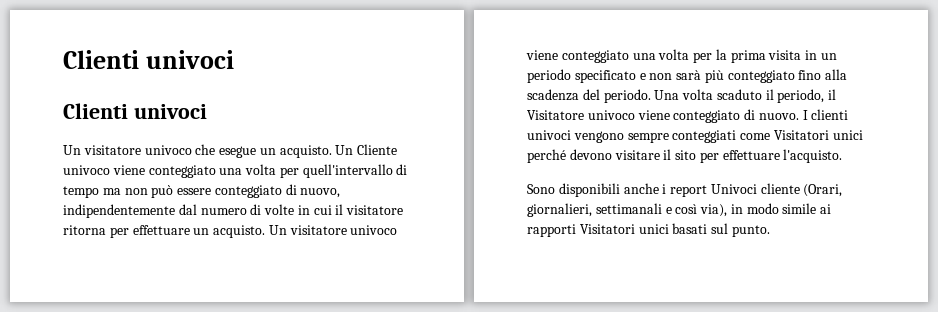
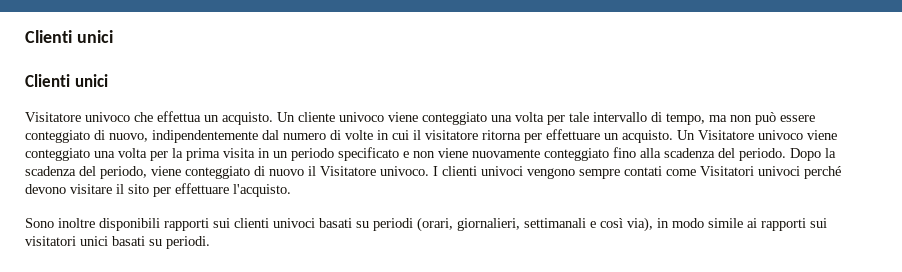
[63,50,234,69] [63,103,207,119] [63,145,141,155] Clienti univoci // Clienti univoci // Un visitatore -> [25,30,113,43] [25,74,108,87] [25,112,81,122] Clienti unici // Clienti unici // Visitatore
[219,144,398,158] [63,164,408,178] [63,186,99,198] esegue un acquisto. Un Cliente univoco viene conteggiato una volta per quell'intervallo di tempo -> [157,111,705,125] effettua un acquisto. Un cliente univoco viene conteggiato una volta per tale intervallo di tempo,
[289,225,347,235] visitatore -> [698,130,754,140] Visitatore
[676,70,724,83] sarà più -> [438,148,540,158] viene nuovamente
[654,89,837,103] [527,109,799,123] Una volta scaduto il periodo, il Visitatore univoco viene conteggiato di nuovo. -> [790,148,836,161] [25,166,429,179] Dopo la scadenza del periodo, viene conteggiato di nuovo il Visitatore univoco.
[672,130,737,143] conteggiati -> [624,166,662,176] contati
[832,130,863,140] unici -> [758,166,800,176] univoci
[558,183,843,197] disponibili anche i report Univoci cliente (Orari, -> [58,217,453,232] inoltre disponibili rapporti sui clienti univoci basati su periodi (orari,
[579,223,770,237] Visitatori unici basati sul punto. -> [810,218,827,228] [25,236,210,249] sui visitatori unici basati su periodi.

